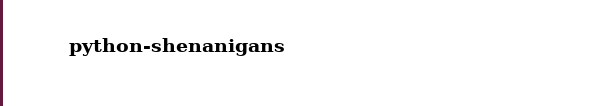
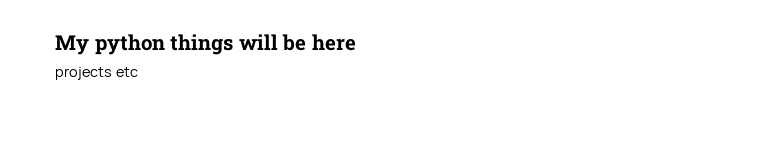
[69,38,285,56] python-shenanigans -> [55,34,356,55] [55,67,138,80] My python things will be here // projects etc

